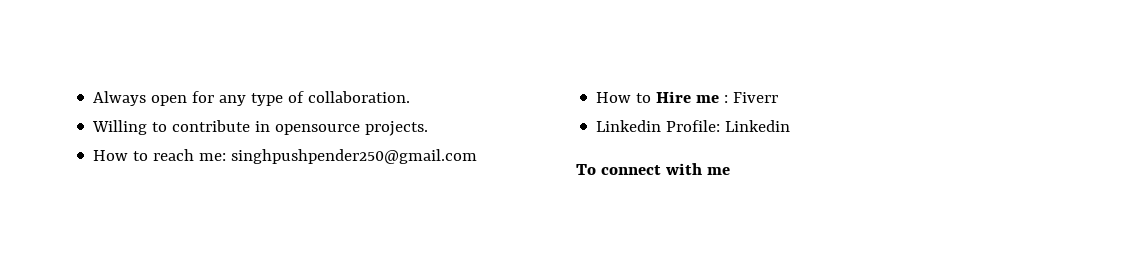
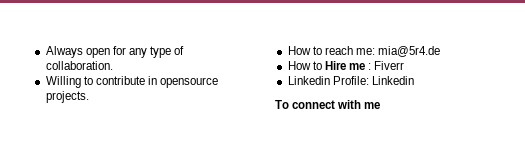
[231,149,478,164] singhpushpender250@gmail.com -> [378,46,441,57] mia@5r4.de

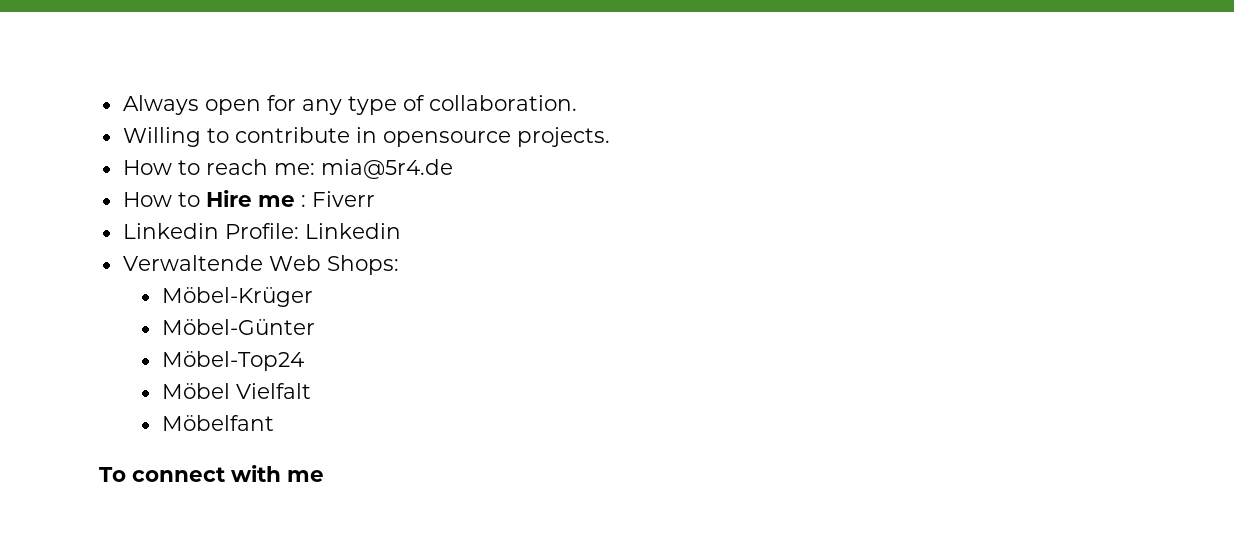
(414, 80) none -> [122,255,399,275] [161,287,313,307] [161,319,315,335] [161,351,304,371] [161,383,311,399] [161,415,274,431] // Verwaltende Web Shops: // Möbel-Krüger // Möbel-Günter // Möbel-Top24 // Möbel Vielfalt // Möbelfant

